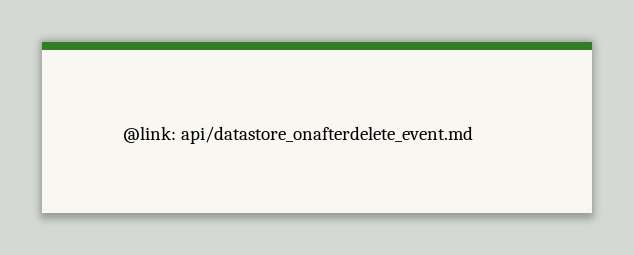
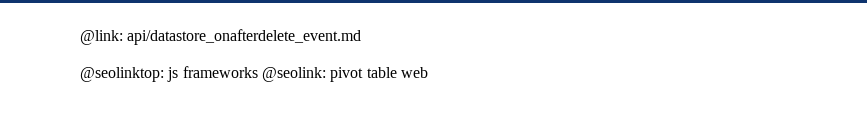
(474, 135) none -> [80,66,428,82] // @seolinktop: js frameworks @seolink: pivot table web

